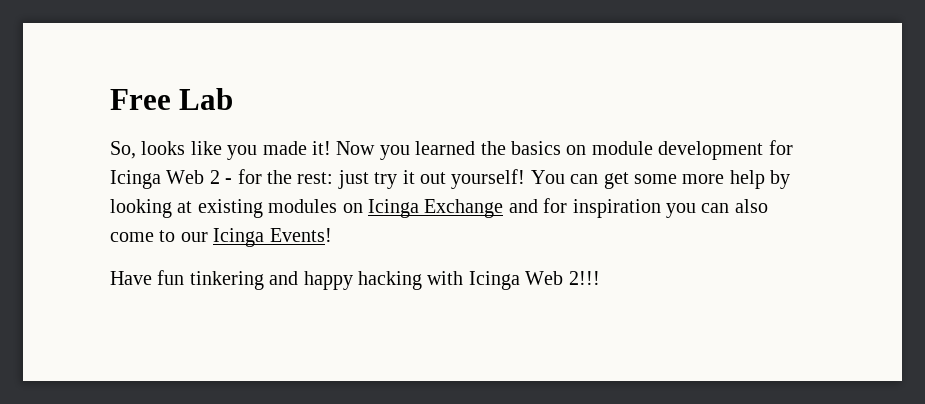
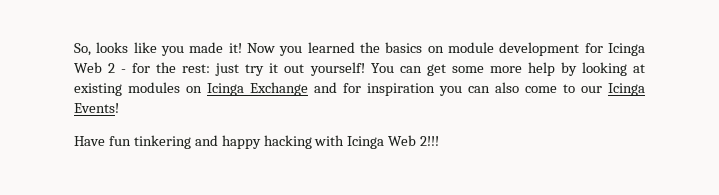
[110,88,234,110] Free Lab // -> (74, 49) none

